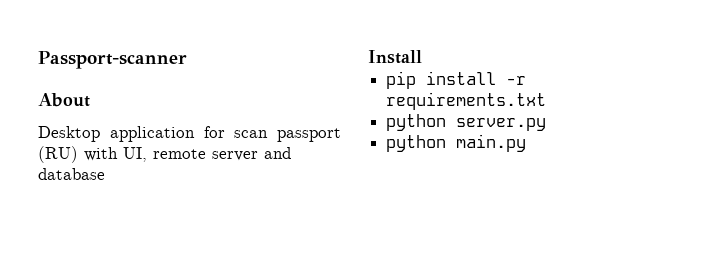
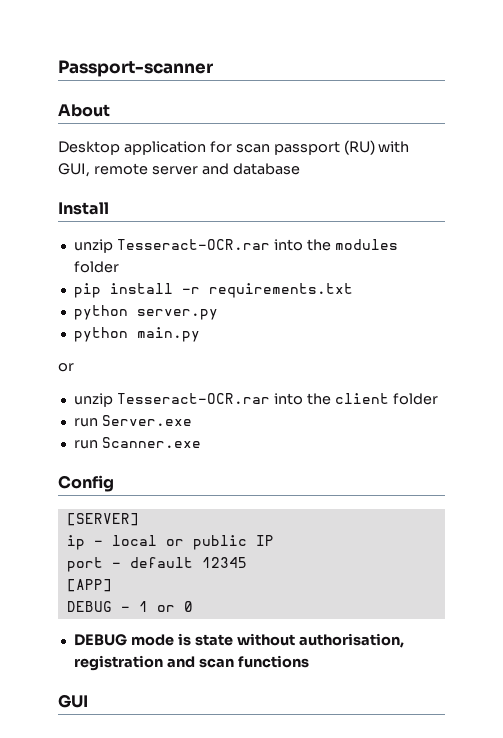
[123,147,147,162] UI, -> [58,163,90,177] GUI,
(422, 57) none -> [73,239,398,253] [73,261,119,273] // unzip Tesseract-OCR.rar into the modules folder
(527, 143) none -> [58,363,74,372] [73,393,438,407] [73,415,192,427] [73,437,201,449] [58,475,114,492] [66,513,139,526] [66,535,274,550] [66,557,247,572] [66,579,112,592] [66,601,193,612] [73,633,404,648] [73,655,309,671] [58,694,88,708] // or // unzip Tesseract-OCR.rar into the client folder // run Server.exe // run Scanner.exe // Config // [SERVER] // ip - local or public IP // port - default 12345 // [APP] // DEBUG - 1 or 0 // DEBUG mode is state without authorisation, registration and scan functions // GUI

